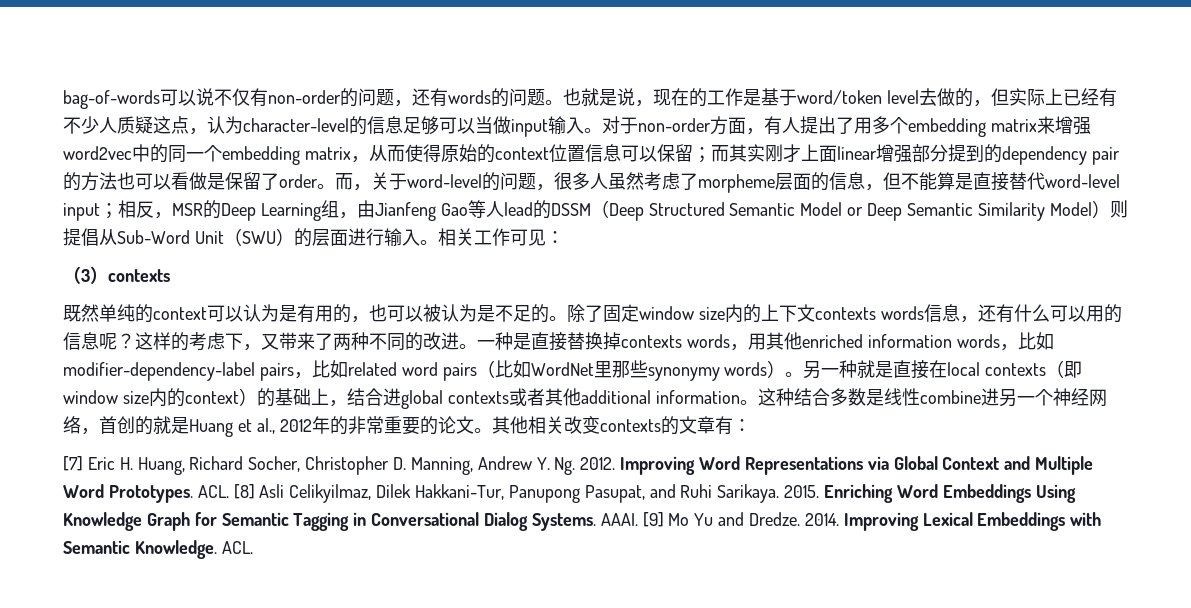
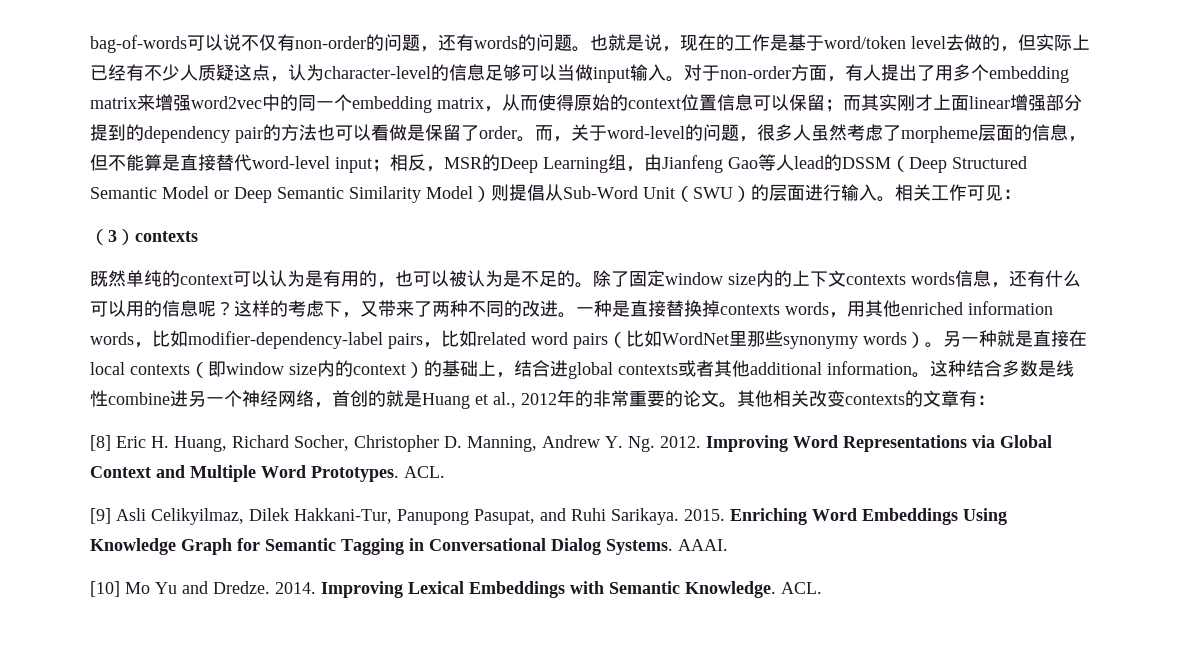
[63,456,83,471] [7] -> [90,435,111,451] [8]
[233,484,255,499] [8] -> [90,508,111,524] // [9]
[642,512,664,527] [9] -> [90,581,120,597] // [10]

